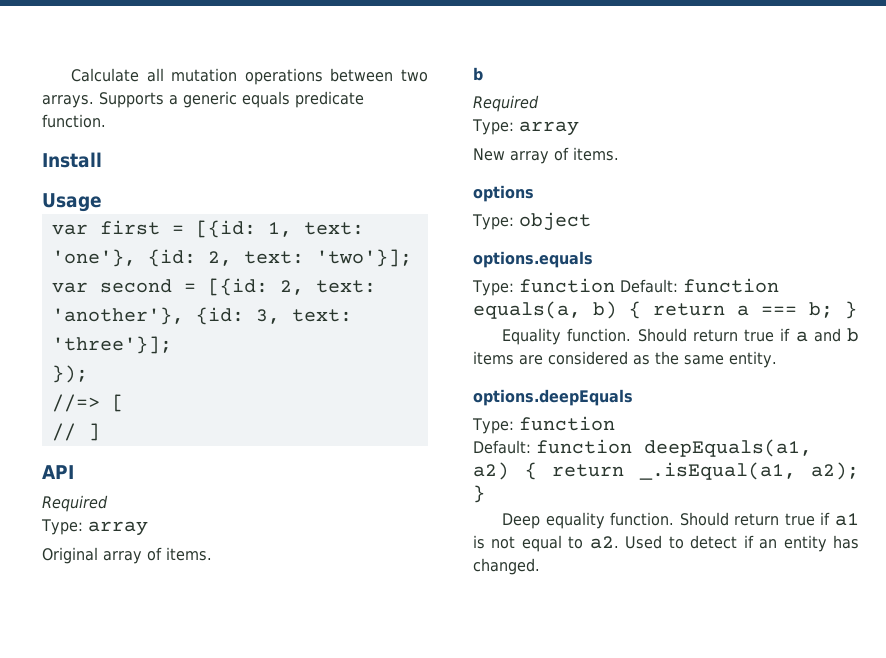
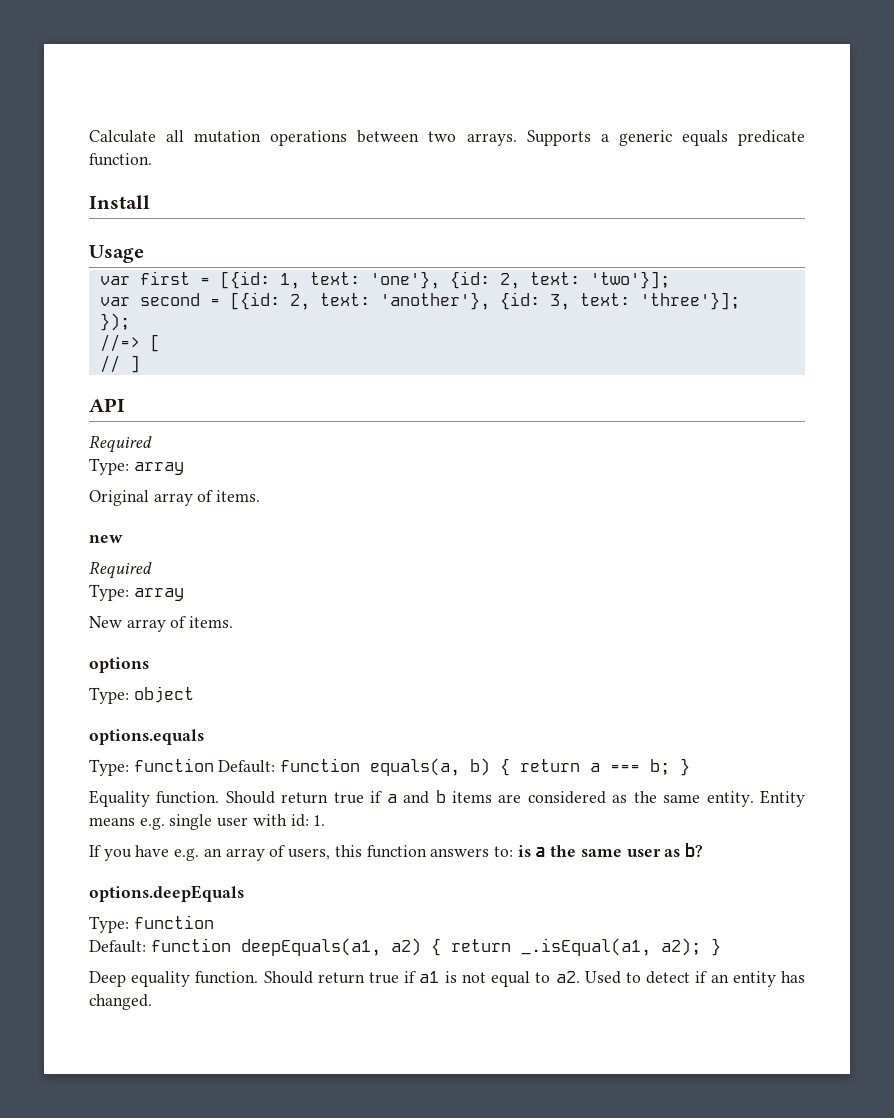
[473,67,483,81] b -> [89,535,123,543] new
(777, 359) none -> [760,790,805,807] [89,814,326,830] [89,843,704,861] Entity means e.g. single user with id: 1. // If you have e.g. an array of users, this function answers to: is a the same user as b?

